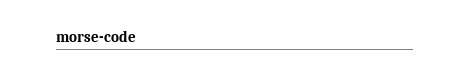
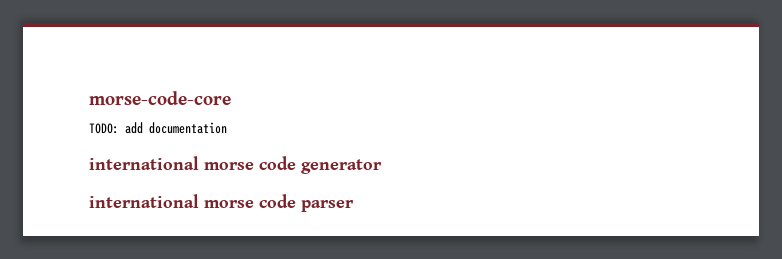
[56,30,136,42] morse-code -> [89,91,231,105] [89,122,227,134] [89,156,382,174] [89,194,354,212] morse-code-core // TODO: add documentation // international morse code generator // international morse code parser

